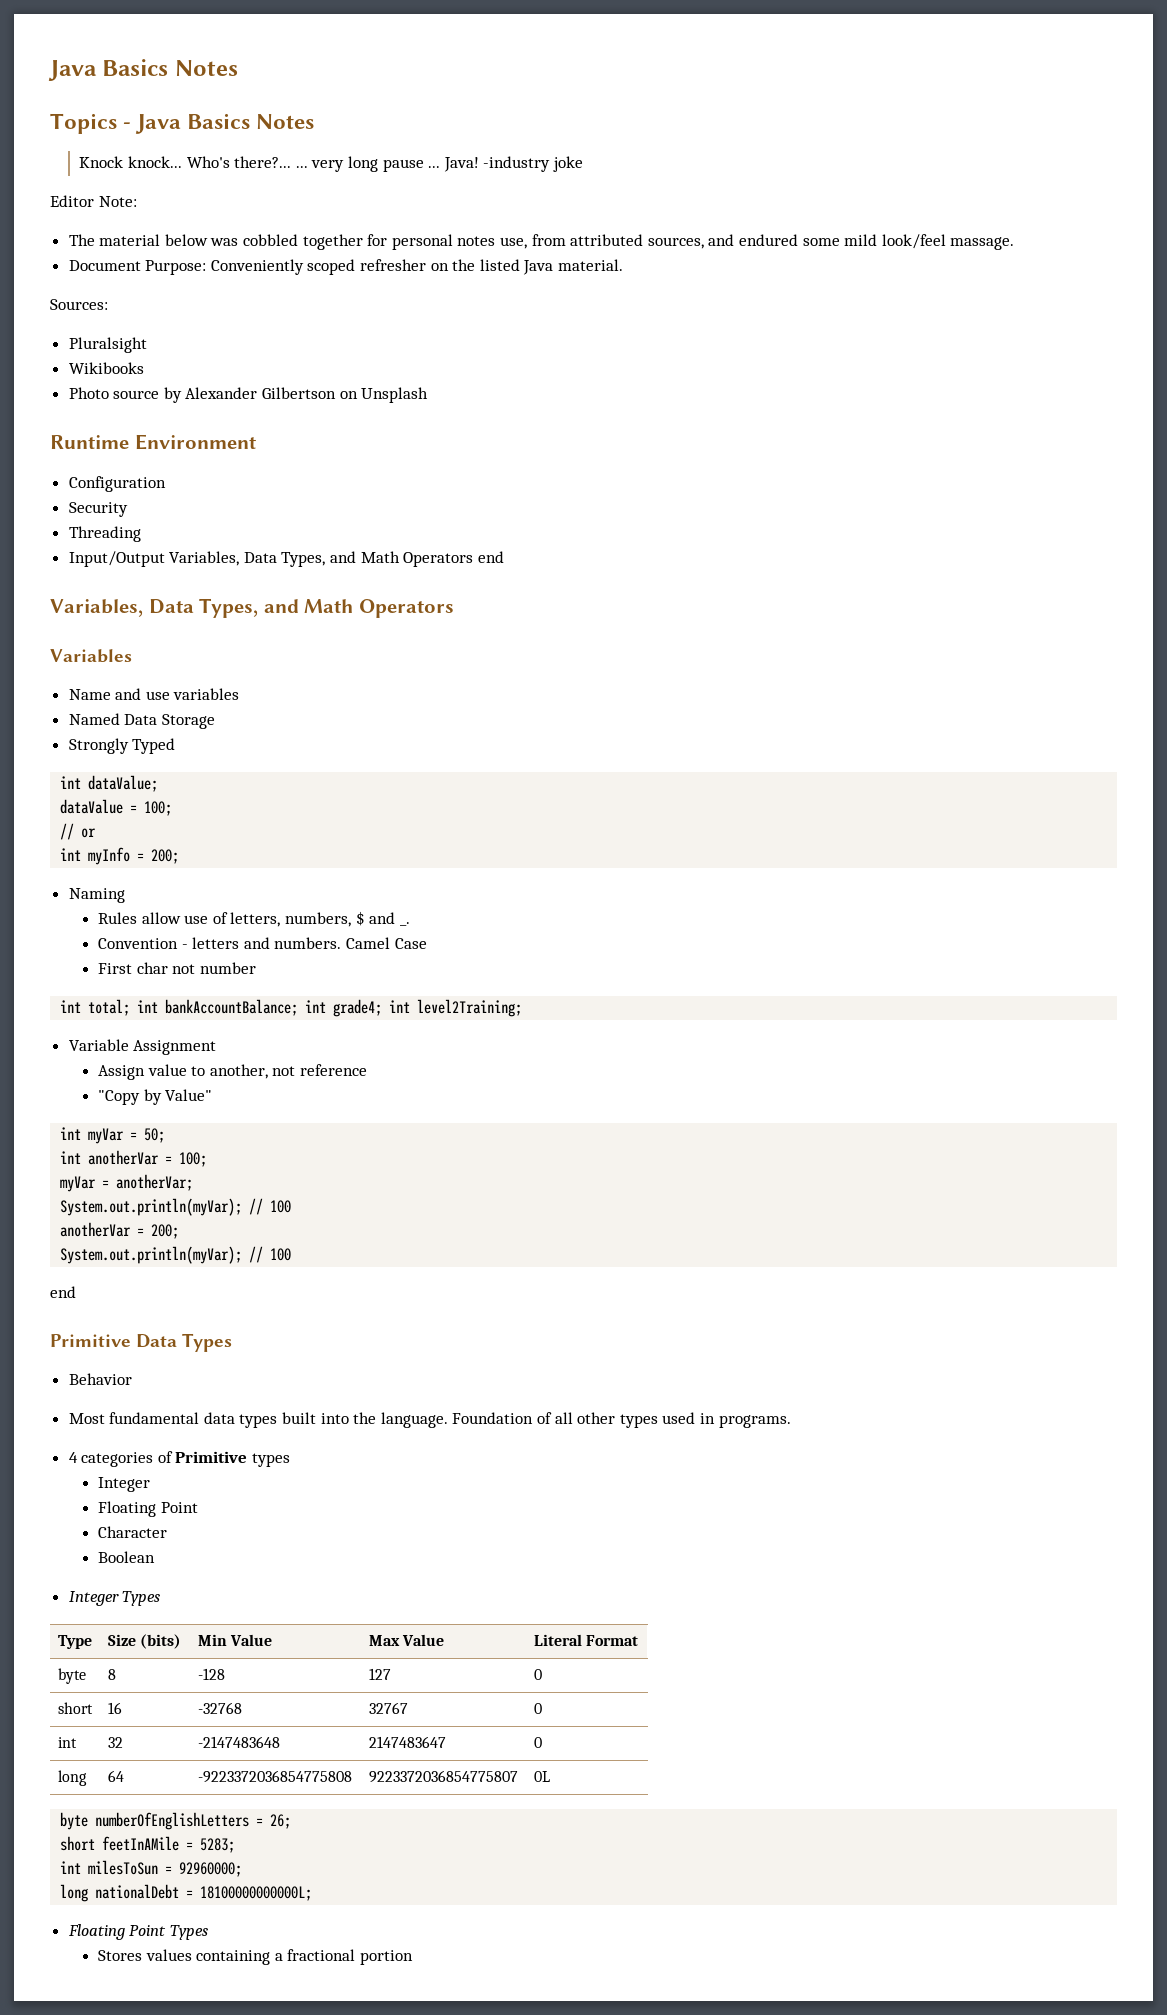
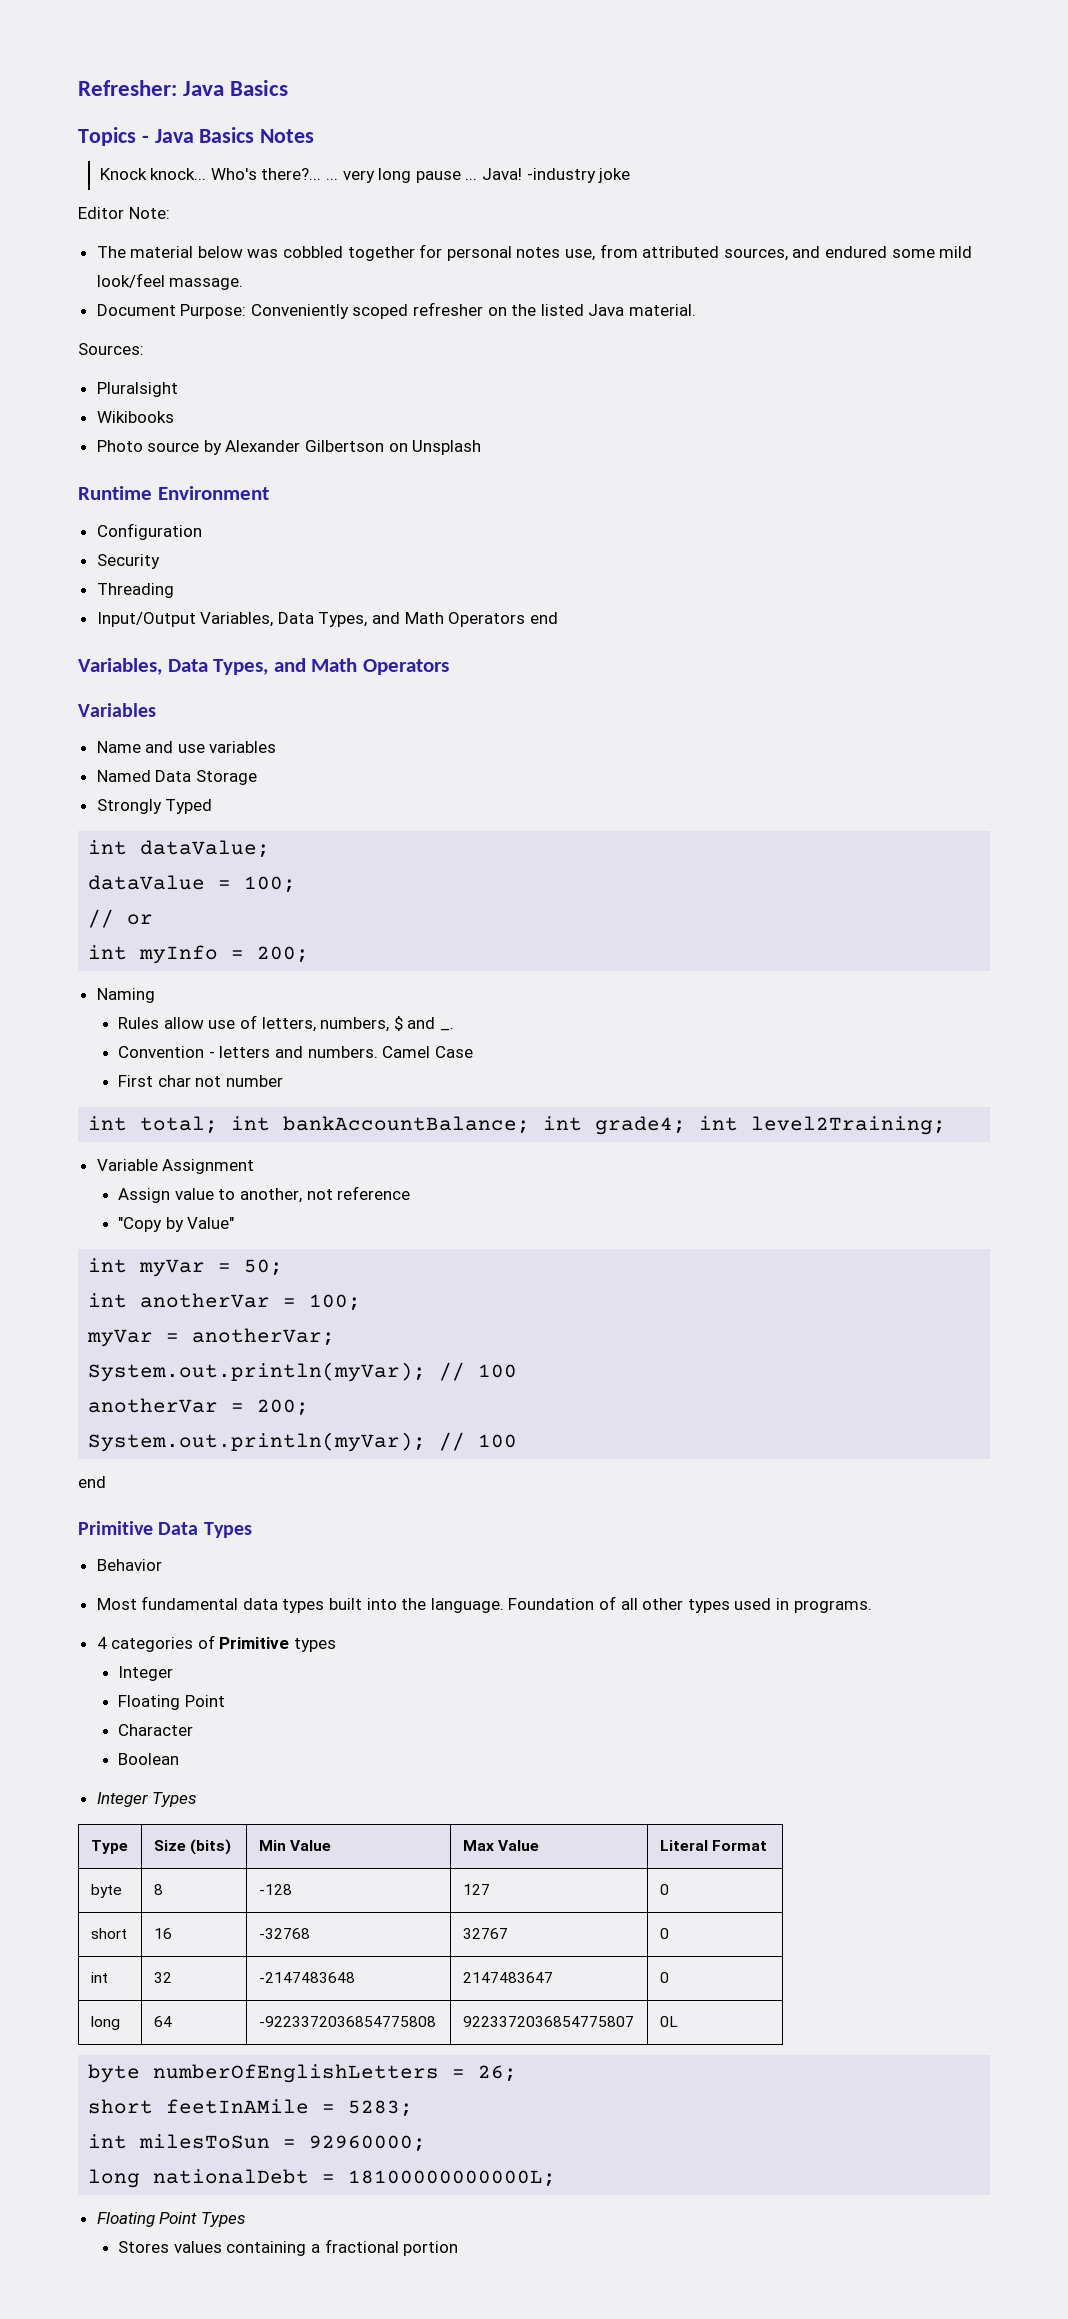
[48,59,238,81] Java Basics Notes -> [78,80,289,96] Refresher: Java Basics

